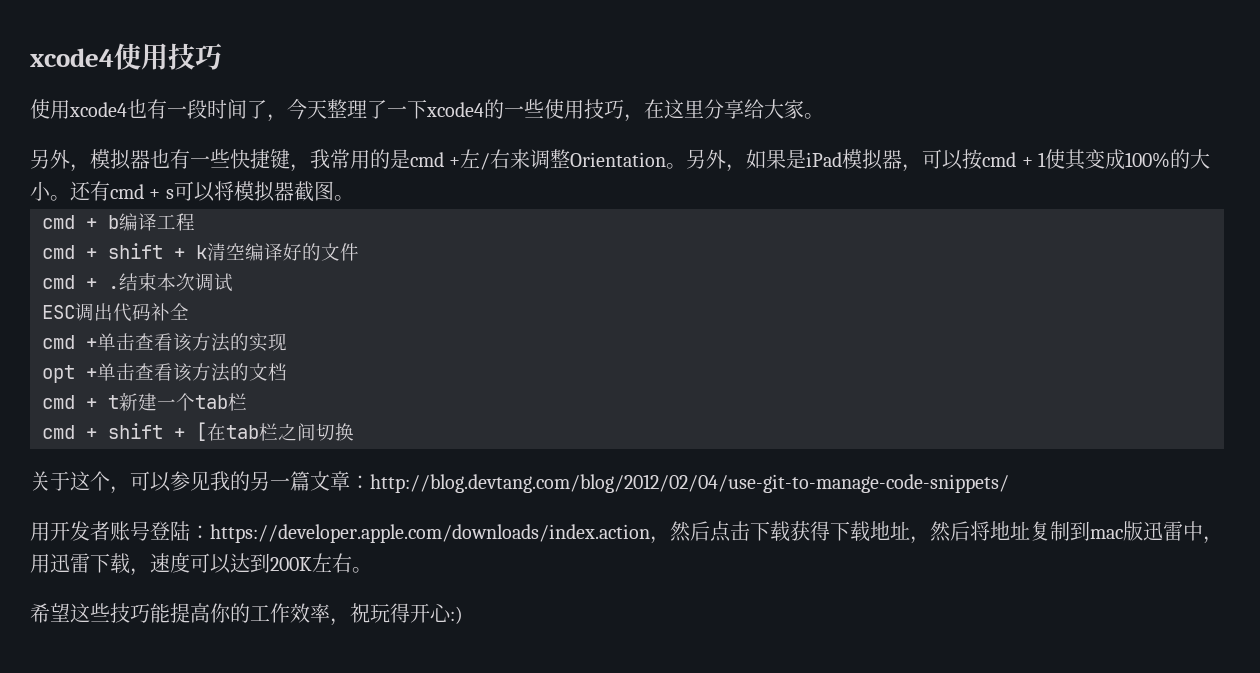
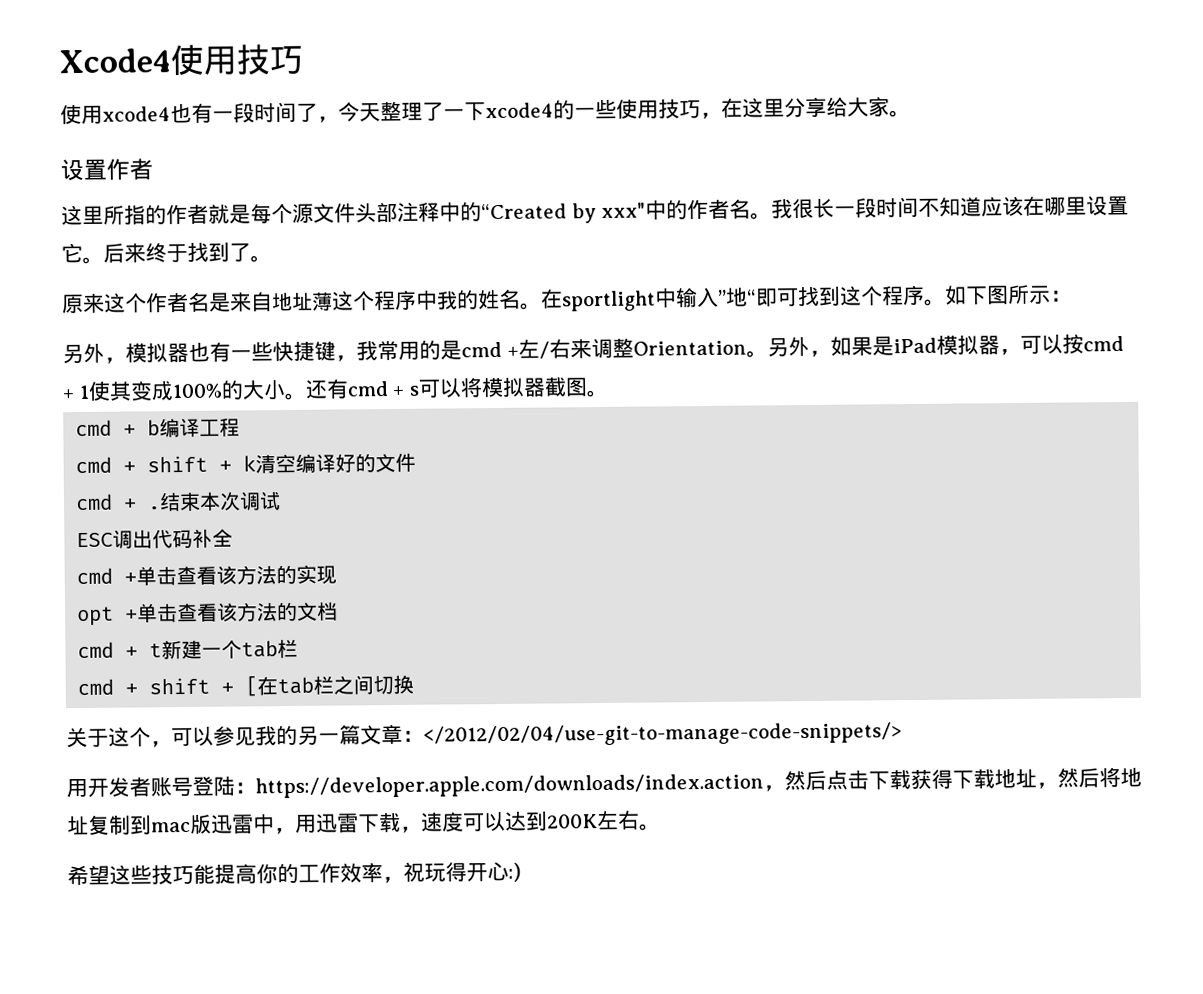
[30,48,114,67] xcode4 -> [59,48,171,74] Xcode4
(824, 116) none -> [60,158,153,182] [61,195,1130,226] [61,242,272,264] [62,284,1072,314] // 设置作者 // 这里所指的作者就是每个源文件头部注释中的“Created by xxx"中的作者名。我很长一段时间不知道应该在哪里设置它。后来终于找到了。 // 原来这个作者名是来自地址薄这个程序中我的姓名。在sportlight中输入”地“即可找到这个程序。如下图所示：
[370,474,1009,493] http://blog.devtang.com/blog/2012/02/04/use-git-to-manage-code-snippets/ -> [423,722,902,747] </2012/02/04/use-git-to-manage-code-snippets/>

